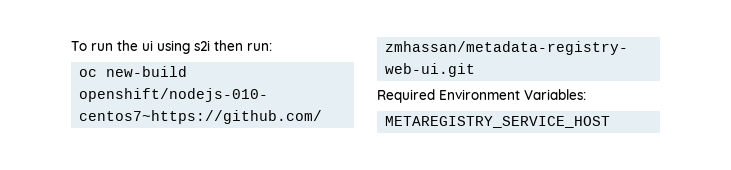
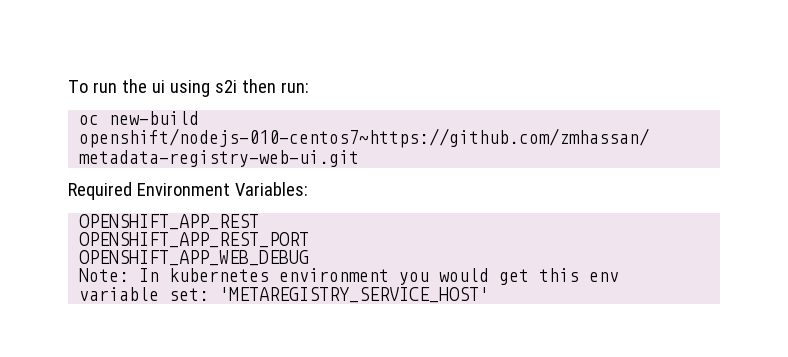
[385,116,611,128] METAREGISTRY_SERVICE_HOST -> [79,214,260,230] [79,232,310,248] [79,250,310,266] [79,268,620,285] [79,287,490,303] OPENSHIFT_APP_REST // OPENSHIFT_APP_REST_PORT // OPENSHIFT_APP_WEB_DEBUG // Note: In kubernetes environment you would get this env variable set: 'METAREGISTRY_SERVICE_HOST'

